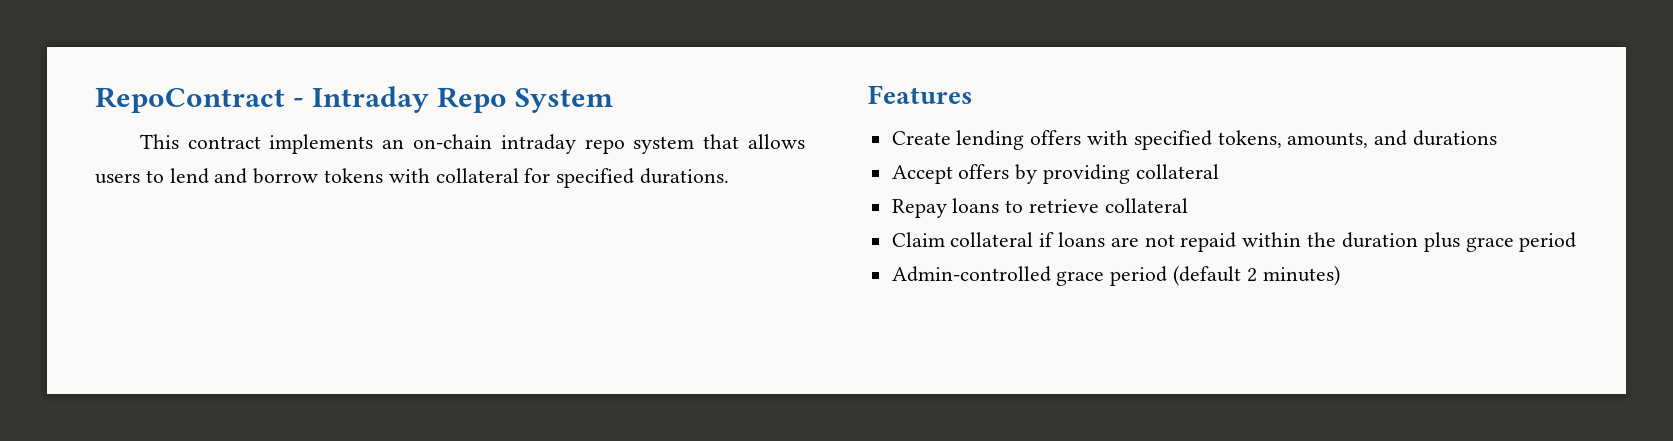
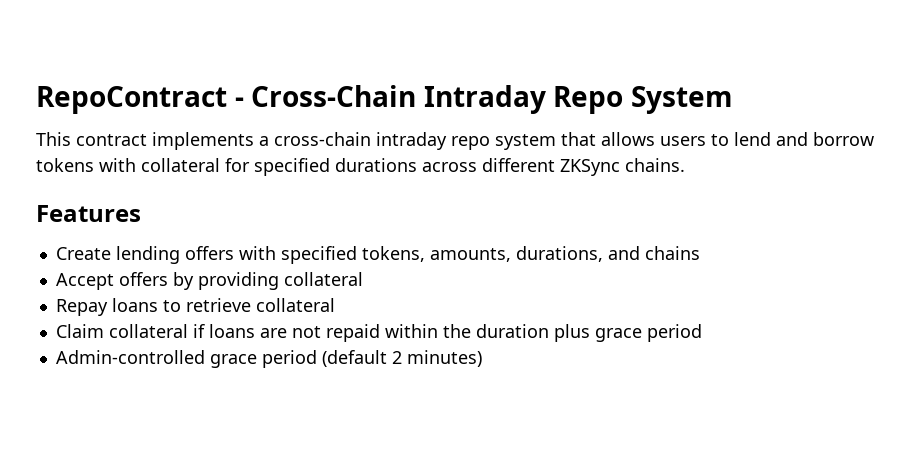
(305, 102) none -> [251,85,417,107] Cross-Chain
[382,134,492,149] an on-chain -> [259,132,371,146] a cross-chain
[640,168,730,184] durations. -> [335,158,685,176] durations across different ZKSync chains.
[1374,130,1498,146] and durations -> [515,246,700,262] durations, and chains

